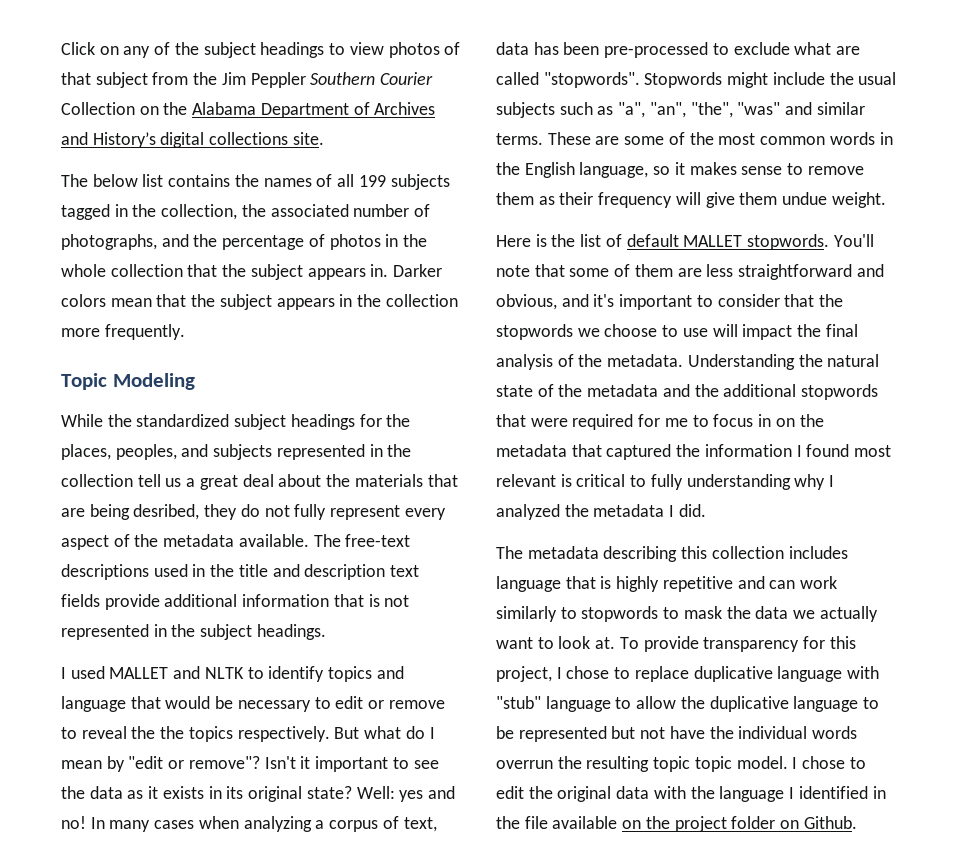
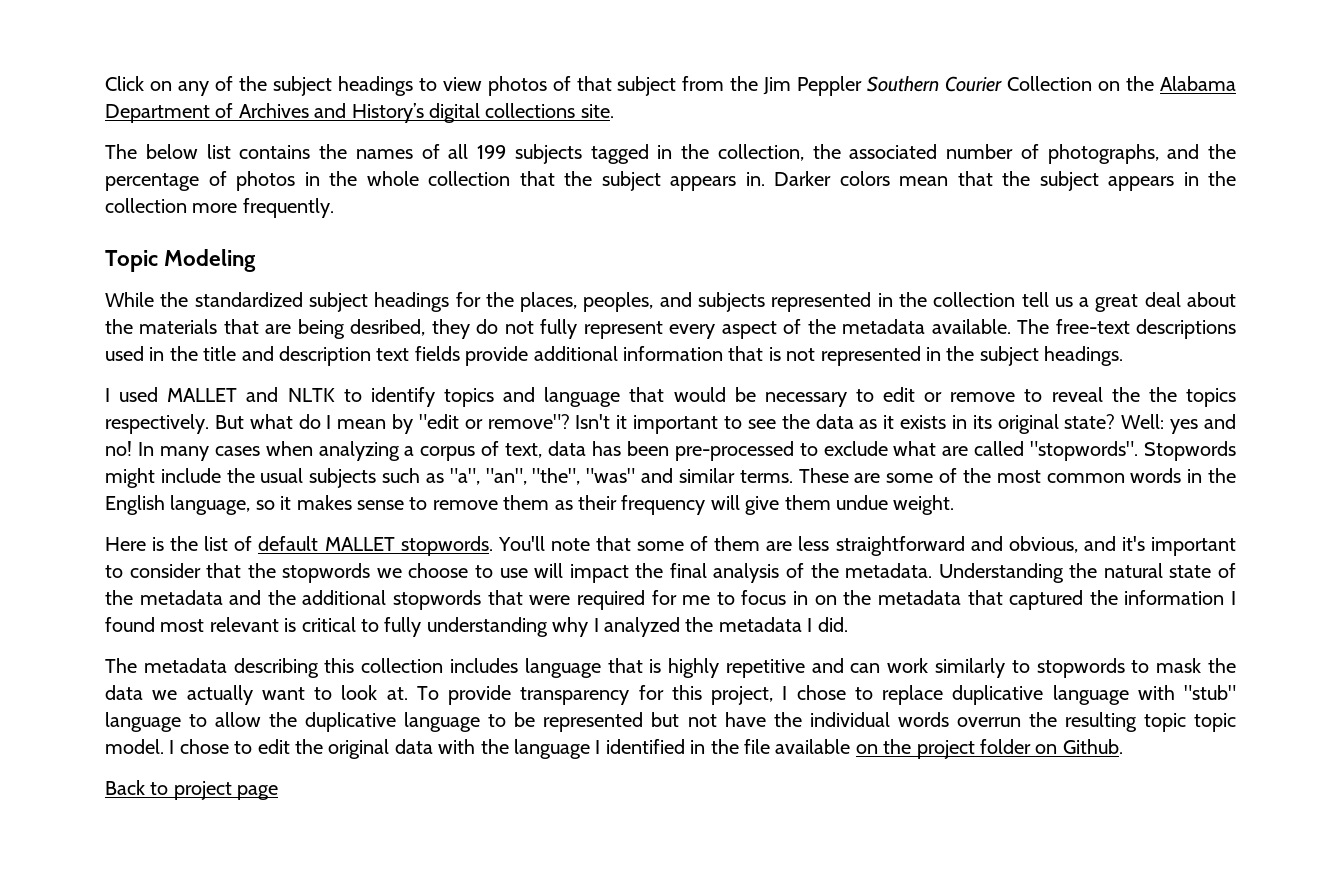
(857, 822) none -> [105,780,279,800] // Back to project page

